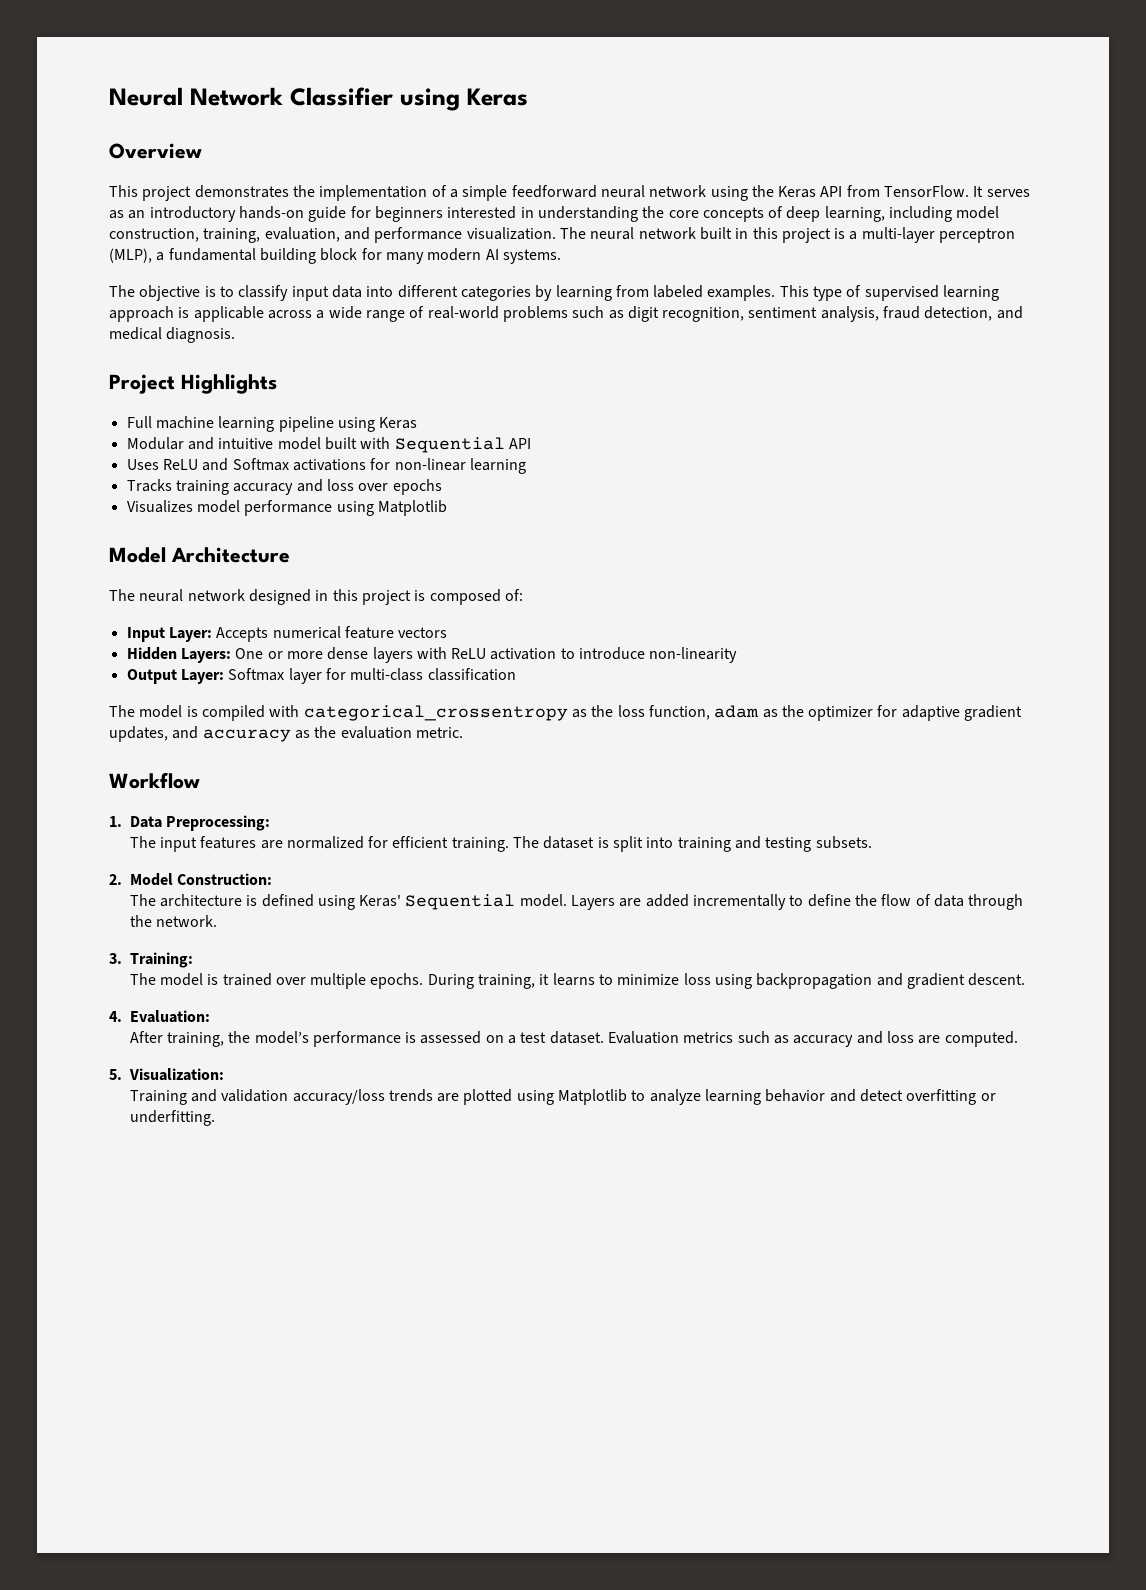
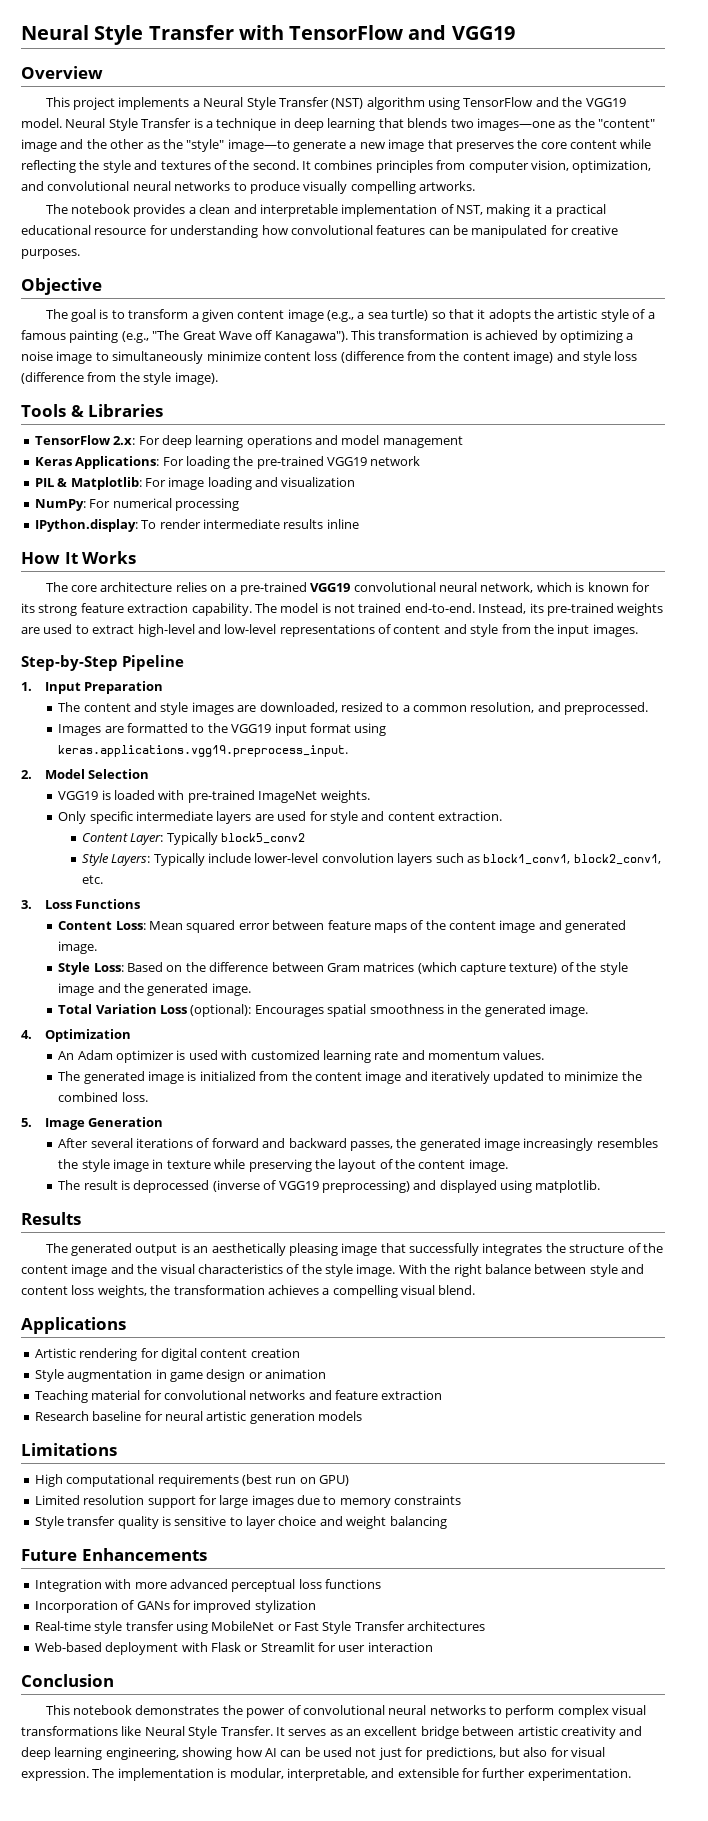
[109,87,528,111] [109,143,202,159] [109,185,1030,201] [109,206,1000,222] [109,227,1016,243] [109,248,561,264] [109,285,1000,301] [109,306,1023,322] [109,327,236,343] [109,374,277,394] [126,416,418,432] [126,437,531,453] [126,458,526,474] [126,479,442,495] [126,500,447,516] [109,547,290,563] [109,589,523,605] [126,626,448,642] [126,647,738,663] [126,668,516,684] [109,705,1023,721] [109,726,463,742] [109,772,200,789] [109,815,271,831] [129,836,872,852] [109,873,273,886] [129,894,1024,910] [129,915,217,927] [109,952,193,968] [129,973,1026,989] [109,1010,210,1023] [129,1031,1018,1047] [109,1068,224,1081] [129,1089,996,1105] [129,1110,215,1126] Neural Network Classifier using Keras // Overview // This project demonstrates the implementation of a simple feedforward neural network using the Keras API from TensorFlow. It serves as an introductory hands-on guide for beginners interested in understanding the core concepts of deep learning, including model construction, training, evaluation, and performance visualization. The neural network built in this project is a multi-layer perceptron (MLP), a fundamental building block for many modern AI systems. // The objective is to classify input data into different categories by learning from labeled examples. This type of supervised learning approach is applicable across a wide range of real-world problems such as digit recognition, sentiment analysis, fraud detection, and medical diagnosis. // Project Highlights // Full machine learning pipeline using Keras // Modular and intuitive model built with Sequential API // Uses ReLU and Softmax activations for non-linear learning // Tracks training accuracy and loss over epochs // Visualizes model performance using Matplotlib // Model Architecture // The neural network designed in this project is composed of: // Input Layer: Accepts numerical feature vectors // Hidden Layers: One or more dense layers with ReLU activation to introduce non-linearity // Output Layer: Softmax layer for multi-class classification // The model is compiled with categorical_crossentropy as the loss function, adam as the optimizer for adaptive gradient updates, and accuracy as the evaluation metric. // Workflow // 1. Data Preprocessing: // The input features are normalized for efficient training. The dataset is split into training and testing subsets. // 2. Model Construction: // The architecture is defined using Keras' Sequential model. Layers are added incrementally to define the flow of data through the network. // 3. Training: // The model is trained over multiple epochs. During training, it learns to minimize loss using backpropagation and gradient descent. // 4. Evaluation: // After training, the model’s performance is assessed on a test dataset. Evaluation metrics such as accuracy and loss are computed. // 5. Visualization: // Training and validation accuracy/loss trends are plotted using Matplotlib to analyze learning behavior and detect overfitting or underfitting. -> [21,25,515,45] [21,66,103,79] [45,97,626,110] [21,118,655,131] [21,139,652,152] [21,160,652,173] [21,181,475,194] [45,204,606,217] [21,225,619,238] [21,249,80,259] [21,278,102,295] [45,309,655,322] [21,330,634,343] [21,351,638,364] [21,372,218,385] [21,404,164,417] [34,435,463,448] [34,456,421,469] [34,477,356,490] [34,498,239,511] [34,519,359,532] [21,551,137,564] [45,582,650,595] [21,603,664,616] [21,624,638,637] [21,655,184,671] [21,681,163,694] [58,702,649,715] [58,723,387,736] [58,745,349,757] [21,769,149,779] [58,790,370,803] [58,811,503,824] [81,832,306,845] [81,853,661,866] [81,875,103,884] [21,899,140,909] [58,920,627,933] [58,941,98,954] [58,962,628,975] [58,983,251,996] [58,1004,589,1017] [21,1029,131,1042] [58,1050,545,1063] [58,1071,642,1084] [58,1092,148,1102] [21,1117,163,1130] [58,1138,658,1151] [58,1159,508,1172] [58,1180,601,1193] [21,1212,81,1225] [45,1243,663,1256] [21,1264,644,1277] [21,1285,476,1298] [21,1317,126,1334] [34,1348,300,1361] [34,1369,326,1382] [34,1390,443,1403] [34,1411,362,1424] [21,1443,117,1456] [34,1474,349,1487] [34,1495,462,1508] [34,1516,447,1529] [21,1548,207,1561] [34,1579,381,1592] [34,1600,316,1613] [34,1621,486,1634] [34,1642,433,1655] [21,1674,114,1687] [45,1705,647,1718] [21,1726,643,1739] [21,1747,605,1760] [21,1768,631,1781] Neural Style Transfer with TensorFlow and VGG19 // Overview // This project implements a Neural Style Transfer (NST) algorithm using TensorFlow and the VGG19 model. Neural Style Transfer is a technique in deep learning that blends two images—one as the "content" image and the other as the "style" image—to generate a new image that preserves the core content while reflecting the style and textures of the second. It combines principles from computer vision, optimization, and convolutional neural networks to produce visually compelling artworks. // The notebook provides a clean and interpretable implementation of NST, making it a practical educational resource for understanding how convolutional features can be manipulated for creative purposes. // Objective // The goal is to transform a given content image (e.g., a sea turtle) so that it adopts the artistic style of a famous painting (e.g., "The Great Wave off Kanagawa"). This transformation is achieved by optimizing a noise image to simultaneously minimize content loss (difference from the content image) and style loss (difference from the style image). // Tools & Libraries // TensorFlow 2.x: For deep learning operations and model management // Keras Applications: For loading the pre-trained VGG19 network // PIL & Matplotlib: For image loading and visualization // NumPy: For numerical processing // IPython.display: To render intermediate results inline // How It Works // The core architecture relies on a pre-trained VGG19 convolutional neural network, which is known for its strong feature extraction capability. The model is not trained end-to-end. Instead, its pre-trained weights are used to extract high-level and low-level representations of content and style from the input images. // Step-by-Step Pipeline // 1. Input Preparation // The content and style images are downloaded, resized to a common resolution, and preprocessed. // Images are formatted to the VGG19 input format using keras.applications.vgg19.preprocess_input. // 2. Model Selection // VGG19 is loaded with pre-trained ImageNet weights. // Only specific intermediate layers are used for style and content extraction. // Content Layer: Typically block5_conv2 // Style Layers: Typically include lower-level convolution layers such as block1_conv1, block2_conv1, etc. // 3. Loss Functions // Content Loss: Mean squared error between feature maps of the content image and generated image. // Style Loss: Based on the difference between Gram matrices (which capture texture) of the style image and the generated image. // Total Variation Loss (optional): Encourages spatial smoothness in the generated image. // 4. Optimization // An Adam optimizer is used with customized learning rate and momentum values. // The generated image is initialized from the content image and iteratively updated to minimize the combined loss. // 5. Image Generation // After several iterations of forward and backward passes, the generated image increasingly resembles the style image in texture while preserving the layout of the content image. // The result is deprocessed (inverse of VGG19 preprocessing) and displayed using matplotlib. // Results // The generated output is an aesthetically pleasing image that successfully integrates the structure of the content image and the visual characteristics of the style image. With the right balance between style and content loss weights, the transformation achieves a compelling visual blend. // Applications // Artistic rendering for digital content creation // Style augmentation in game design or animation // Teaching material for convolutional networks and feature extraction // Research baseline for neural artistic generation models // Limitations // High computational requirements (best run on GPU) // Limited resolution support for large images due to memory constraints // Style transfer quality is sensitive to layer choice and weight balancing // Future Enhancements // Integration with more advanced perceptual loss functions // Incorporation of GANs for improved stylization // Real-time style transfer using MobileNet or Fast Style Transfer architectures // Web-based deployment with Flask or Streamlit for user interaction // Conclusion // This notebook demonstrates the power of convolutional neural networks to perform complex visual transformations like Neural Style Transfer. It serves as an excellent bridge between artistic creativity and deep learning engineering, showing how AI can be used not just for predictions, but also for visual expression. The implementation is modular, interpretable, and extensible for further experimentation.

